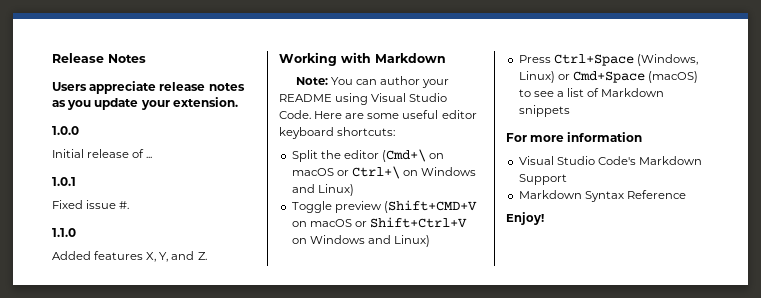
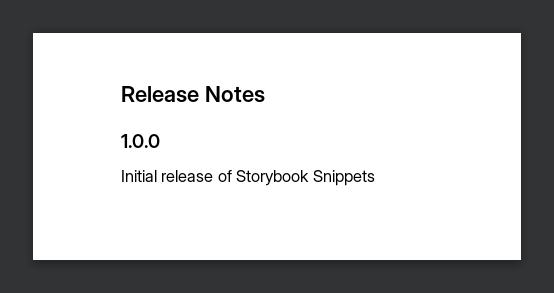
[52,81,245,94] [52,97,238,110] [52,126,79,135] [52,149,153,158] [52,177,76,186] [52,200,130,209] [52,228,76,237] [52,251,207,262] [279,52,446,66] [295,76,450,88] [279,93,448,105] [279,110,477,119] [279,127,396,139] [291,149,445,162] [291,166,477,179] [291,184,354,196] [291,200,477,213] [291,217,467,228] [291,235,430,247] [518,54,698,66] [518,71,698,83] [518,88,665,97] [518,105,570,117] [506,132,643,142] [518,156,702,165] [518,174,567,185] [518,190,686,202] [506,212,544,225] Users appreciate release notes as you update your extension. // 1.0.0 // Initial release of ... // 1.0.1 // Fixed issue #. // 1.1.0 // Added features X, Y, and Z. // Working with Markdown // Note: You can author your README using Visual Studio Code. Here are some useful editor keyboard shortcuts: // Split the editor (Cmd+\ on macOS or Ctrl+\ on Windows and Linux) // Toggle preview (Shift+CMD+V on macOS or Shift+Ctrl+V on Windows and Linux) // Press Ctrl+Space (Windows, Linux) or Cmd+Space (macOS) to see a list of Markdown snippets // For more information // Visual Studio Code's Markdown Support // Markdown Syntax Reference // Enjoy! -> [121,134,160,148] [121,170,375,186] 1.0.0 // Initial release of Storybook Snippets

